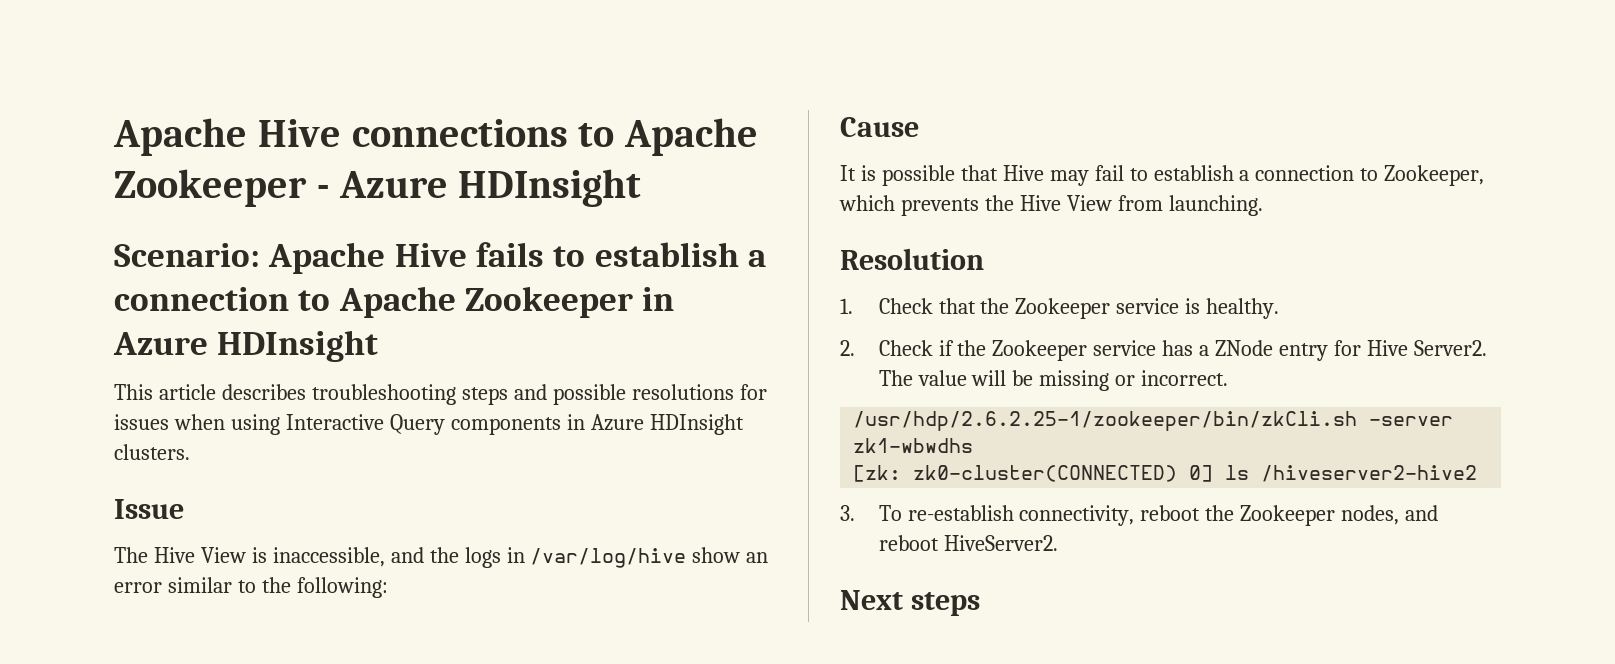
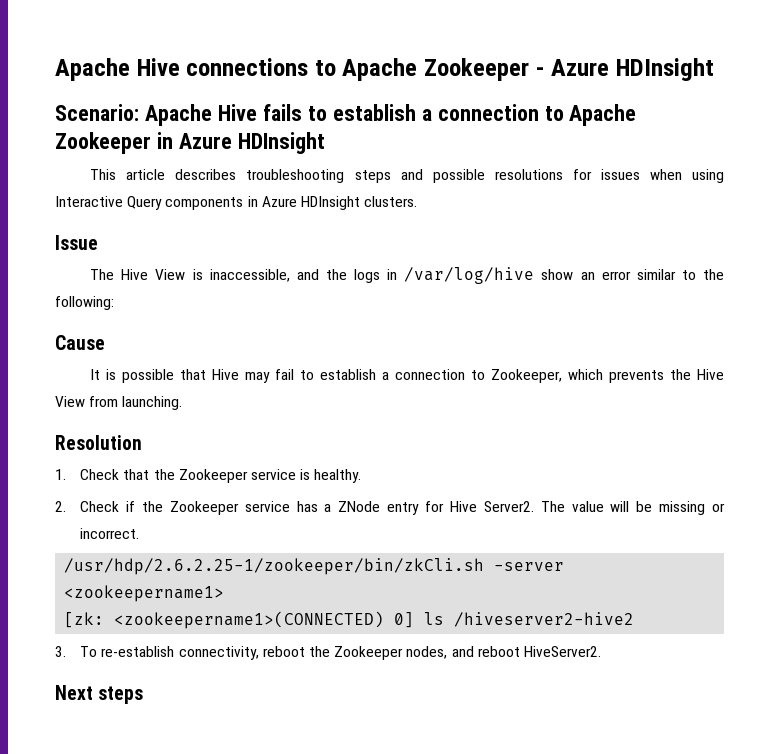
[853,438,974,453] zk1-wbwdhs -> [64,585,225,602] <zookeepername1>
[913,465,1178,482] zk0-cluster(CONNECTED) -> [114,611,385,629] <zookeepername1>(CONNECTED)

